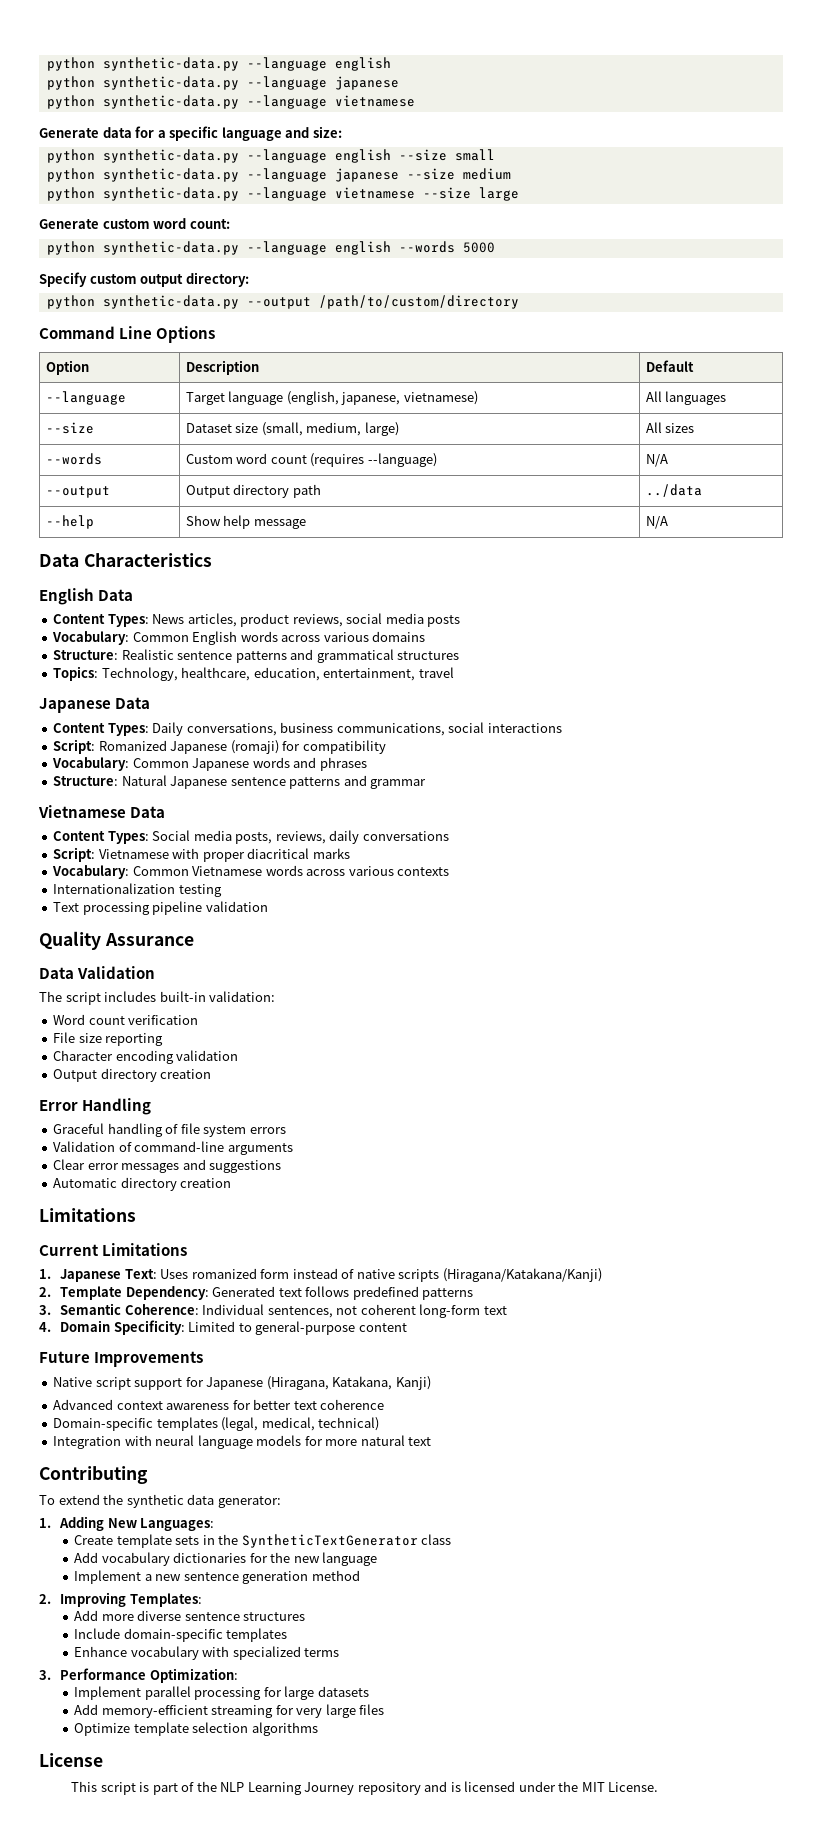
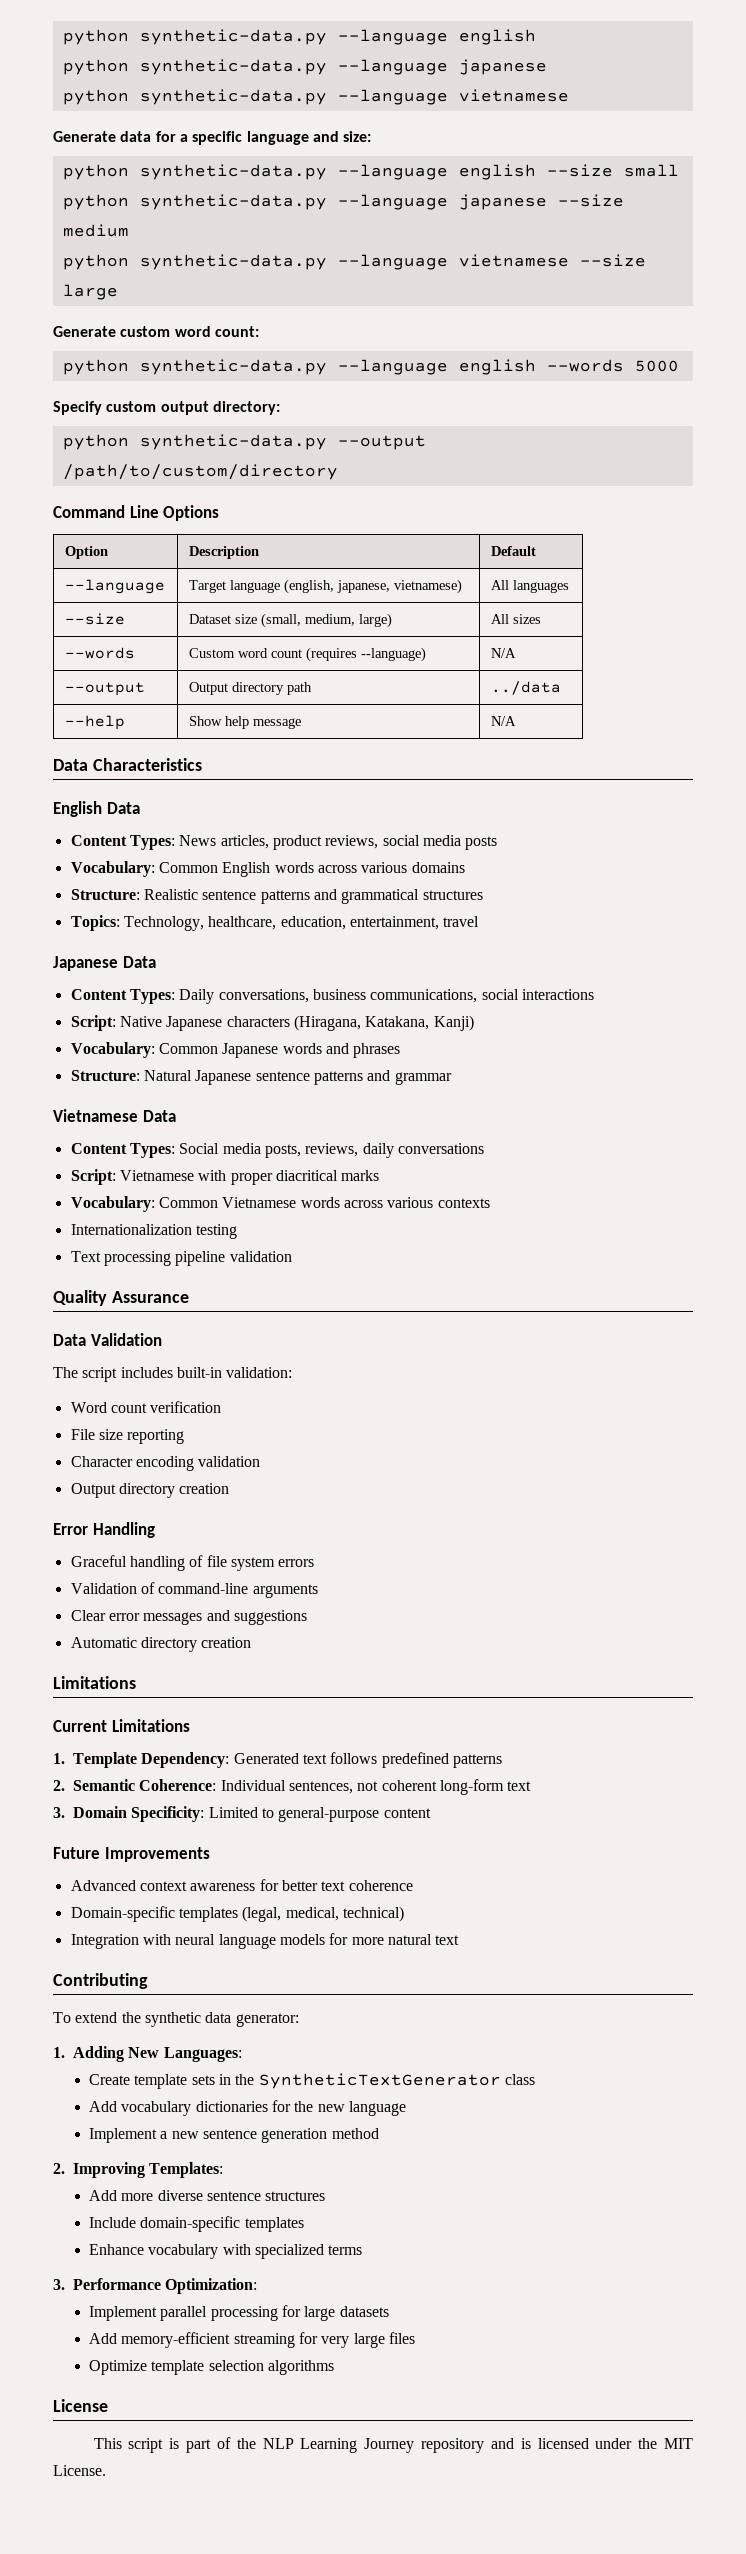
[98,740,386,754] Romanized Japanese (romaji) for compatibility -> [119,1015,474,1031] Native Japanese characters (Hiragana, Katakana, Kanji)
[60,1268,602,1282] [39,1287,51,1297] Japanese Text: Uses romanized form instead of native scripts (Hiragana/Katakana/Kanji) // 2. -> (65, 1758) none
[39,1305,51,1315] 3. -> [53,1780,65,1791] 2.
[39,1322,51,1332] 4. -> [53,1807,65,1818] 3.
[53,1376,431,1390] // Native script support for Japanese (Hiragana, Katakana, Kanji) -> (210, 1854) none

